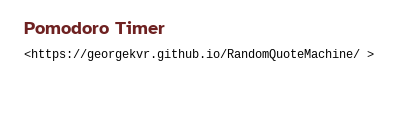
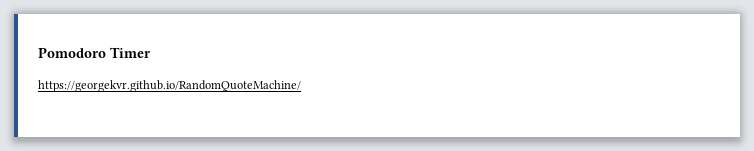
[24,49,374,61] <https://georgekvr.github.io/RandomQuoteMachine/ > -> [38,80,301,92] https://georgekvr.github.io/RandomQuoteMachine/

